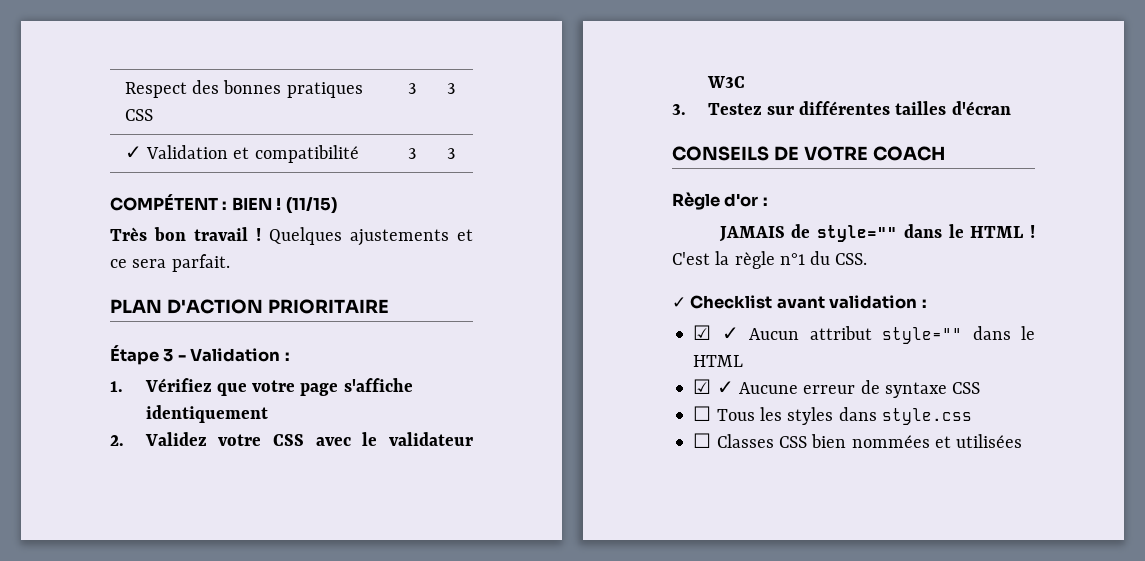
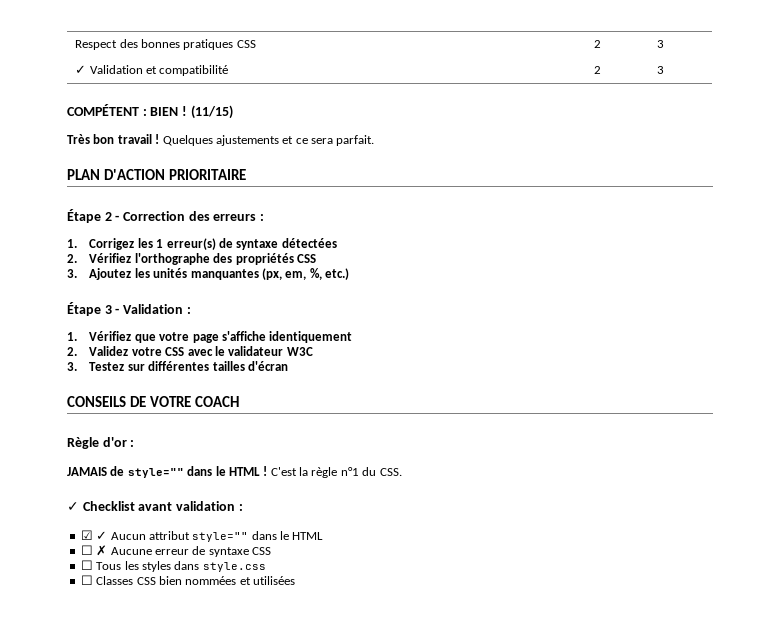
[407,83,416,94] 3 -> [594,40,602,48] 2
[407,148,416,159] 3 -> [594,66,602,74] 2
(389, 306) none -> [67,209,264,223] [67,238,337,250] [67,253,316,265] [67,268,350,280] // Étape 2 - Correction des erreurs : // 1. Corrigez les 1 erreur(s) de syntaxe détectées // 2. Vérifiez l'orthographe des propriétés CSS // 3. Ajoutez les unités manquantes (px, em, %, etc.)
[693,379,734,394] ☑ ✓ -> [80,545,108,556] ☐ ✗

